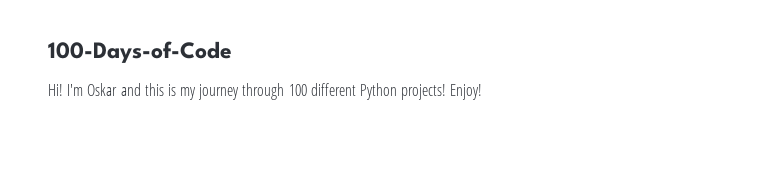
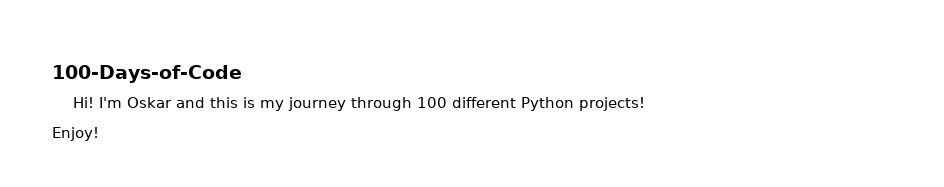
(447, 92) none -> (646, 104) //

